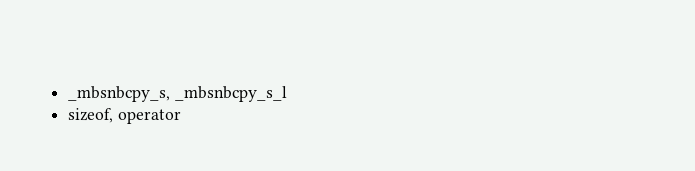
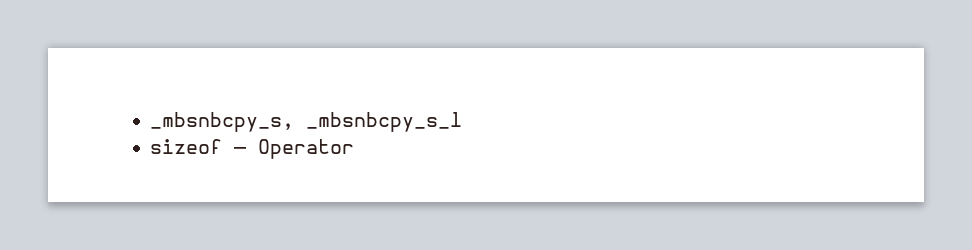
[68,108,181,124] sizeof, operator -> [150,139,355,159] sizeof — Operator

